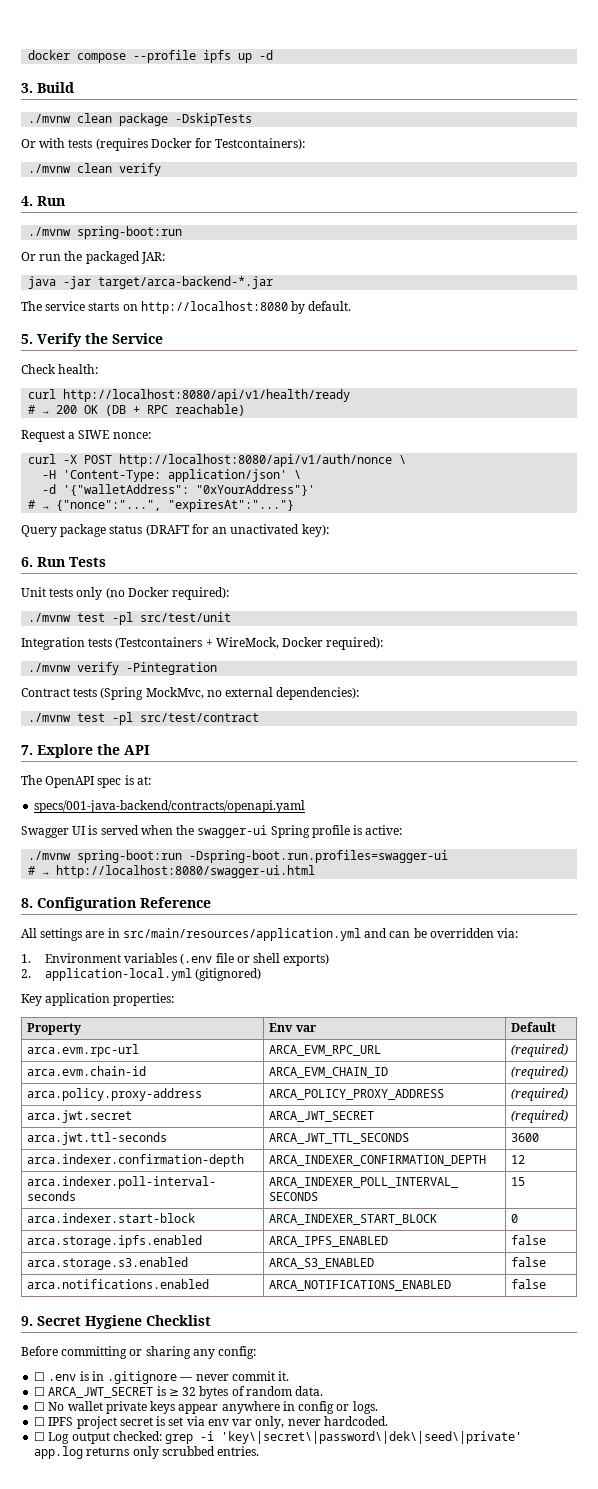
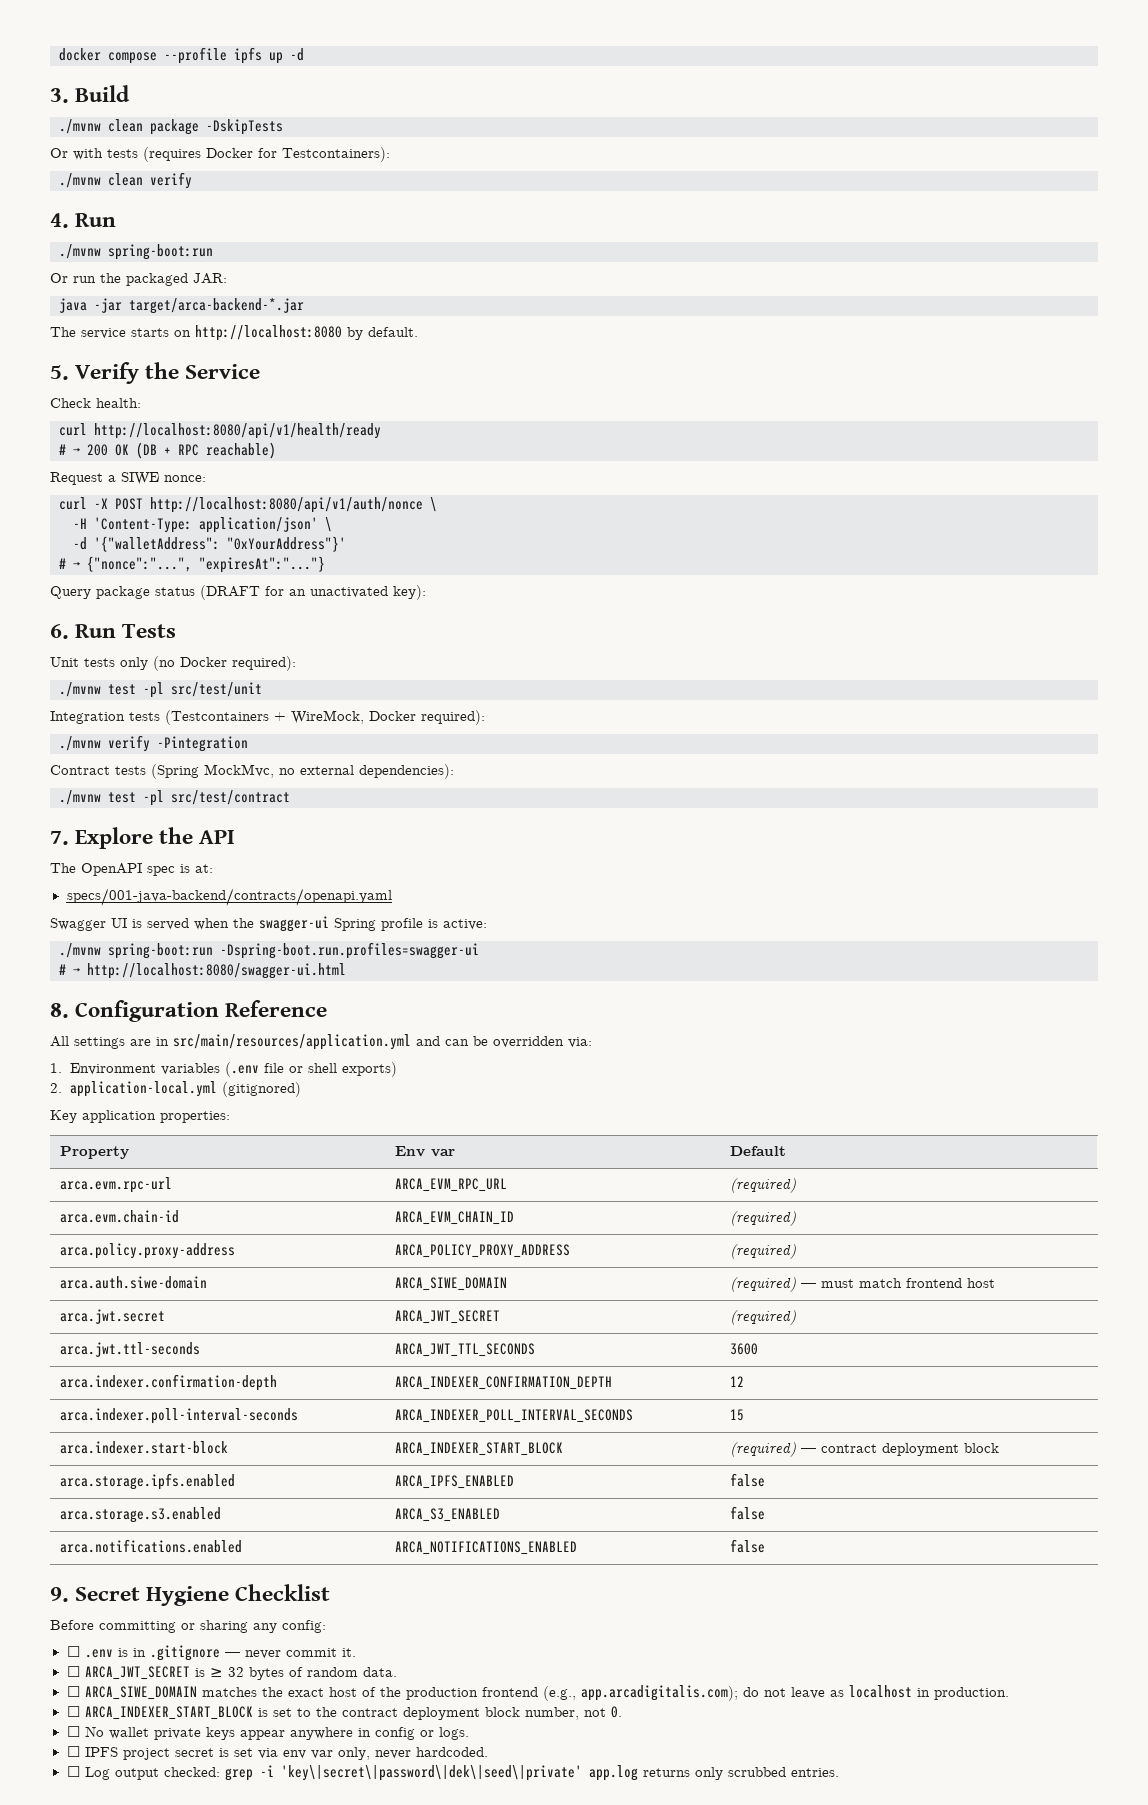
(569, 1094) none -> [60,1276,208,1289] [395,1277,508,1291] [730,1277,996,1292] // arca.auth.siwe-domain | ARCA_SIWE_DOMAIN | (required) — must match frontend host
[511,1214,519,1223] 0 -> [730,1442,1000,1457] (required) — contract deployment block
(324, 1391) none -> [66,1685,1009,1701] [66,1706,622,1720] // ☐ ARCA_SIWE_DOMAIN matches the exact host of the production frontend (e.g., app.arcadigitalis.com); do not leave as localhost in production. // ☐ ARCA_INDEXER_START_BLOCK is set to the contract deployment block number, not 0.

